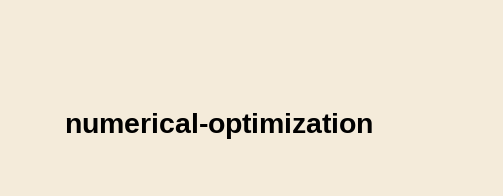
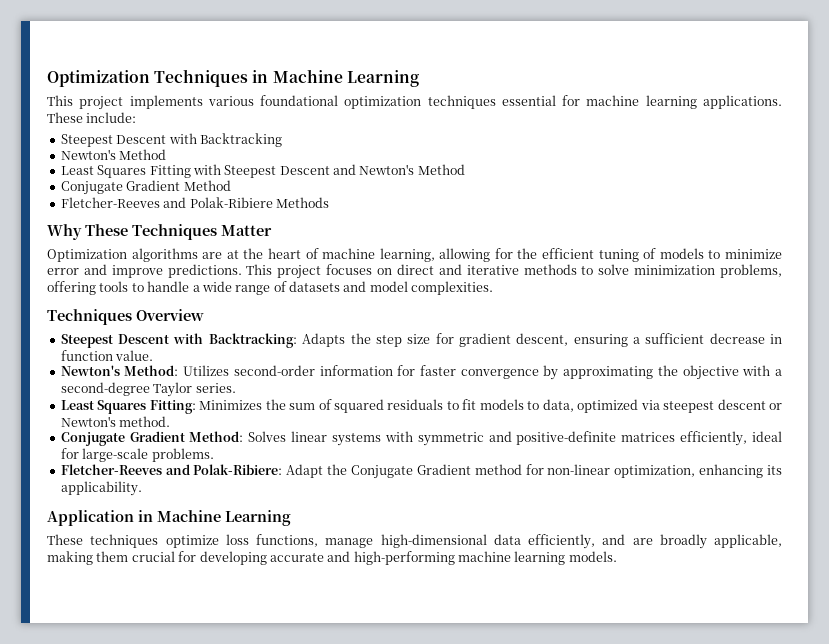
[65,113,373,139] numerical-optimization -> [47,69,419,87] [47,95,782,110] [47,112,137,123] [60,133,282,147] [60,149,167,160] [60,164,465,178] [60,180,231,195] [60,197,329,208] [47,224,272,240] [47,248,783,262] [47,264,783,279] [47,281,494,295] [47,309,204,325] [60,333,783,348] [60,350,154,361] [60,365,782,380] [60,382,236,397] [60,399,783,414] [60,416,171,427] [60,431,782,446] [60,448,214,462] [60,464,782,479] [60,481,142,496] [47,510,291,526] [47,534,782,549] [47,551,617,565] Optimization Techniques in Machine Learning // This project implements various foundational optimization techniques essential for machine learning applications. These include: // Steepest Descent with Backtracking // Newton's Method // Least Squares Fitting with Steepest Descent and Newton's Method // Conjugate Gradient Method // Fletcher-Reeves and Polak-Ribiere Methods // Why These Techniques Matter // Optimization algorithms are at the heart of machine learning, allowing for the efficient tuning of models to minimize error and improve predictions. This project focuses on direct and iterative methods to solve minimization problems, offering tools to handle a wide range of datasets and model complexities. // Techniques Overview // Steepest Descent with Backtracking: Adapts the step size for gradient descent, ensuring a sufficient decrease in function value. // Newton's Method: Utilizes second-order information for faster convergence by approximating the objective with a second-degree Taylor series. // Least Squares Fitting: Minimizes the sum of squared residuals to fit models to data, optimized via steepest descent or Newton's method. // Conjugate Gradient Method: Solves linear systems with symmetric and positive-definite matrices efficiently, ideal for large-scale problems. // Fletcher-Reeves and Polak-Ribiere: Adapt the Conjugate Gradient method for non-linear optimization, enhancing its applicability. // Application in Machine Learning // These techniques optimize loss functions, manage high-dimensional data efficiently, and are broadly applicable, making them crucial for developing accurate and high-performing machine learning models.

